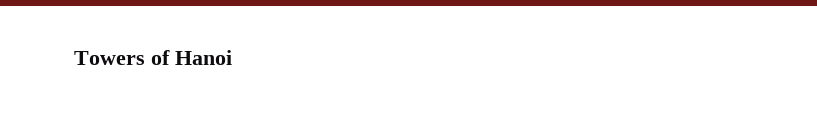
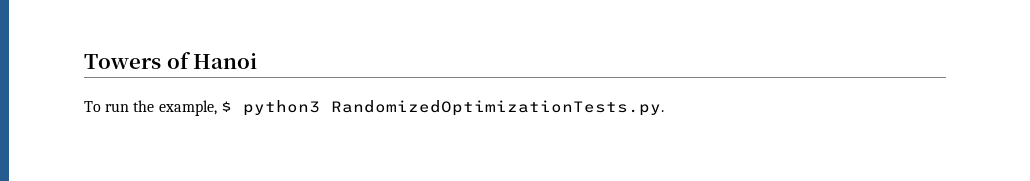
(232, 57) none -> [84,100,664,116] // To run the example, $ python3 RandomizedOptimizationTests.py.

